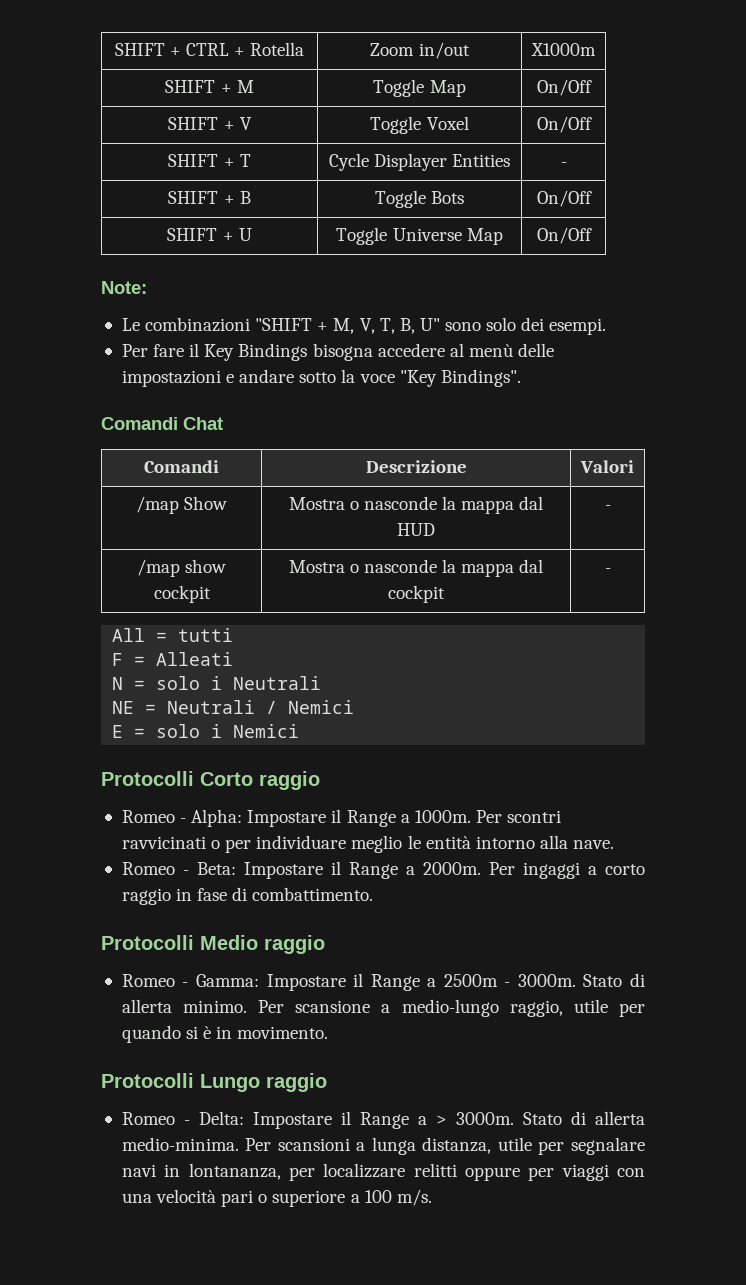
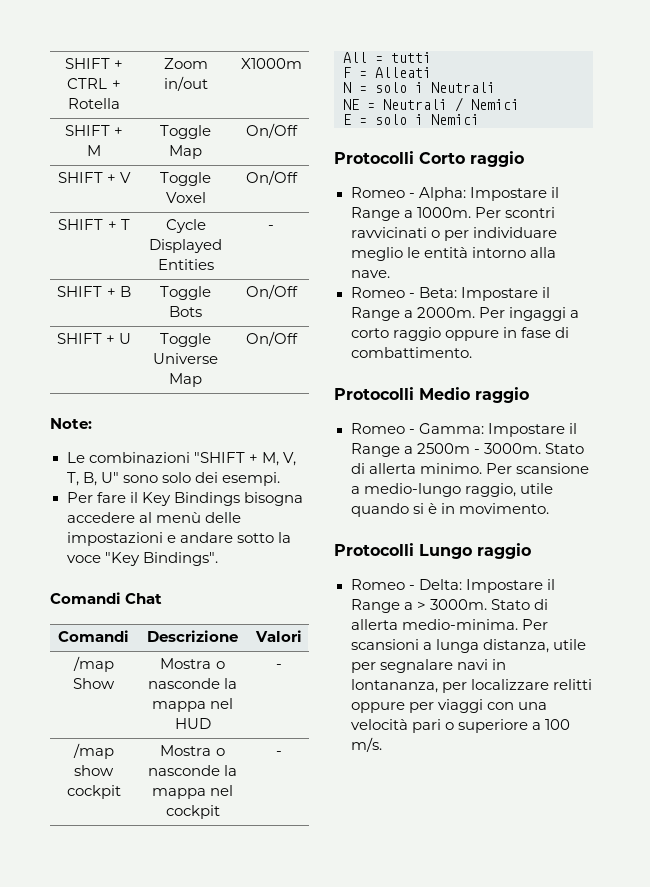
[374,153,447,171] Displayer -> [149,239,222,253] Displayed
[519,496,544,510] dal -> [210,698,234,709] nel
[519,559,544,573] dal -> [210,785,234,796] nel
(171, 896) none -> [444,330,499,341] oppure
[619,1003,645,1017] per -> (553, 488) none

